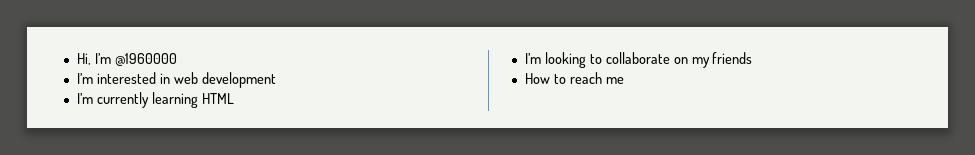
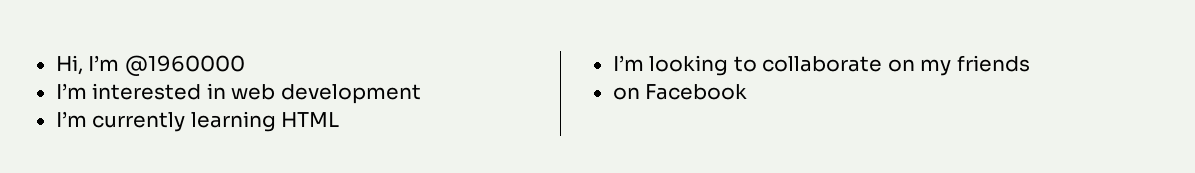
[524,72,624,84] How to reach me -> [612,84,748,100] on Facebook

